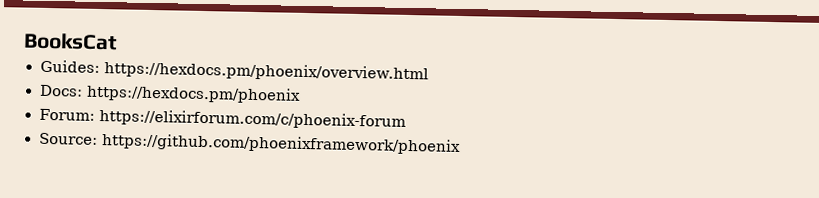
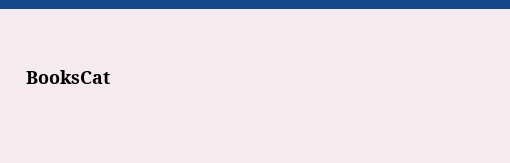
[39,59,430,83] [38,84,301,104] [38,108,406,130] [38,132,461,155] // Guides: https://hexdocs.pm/phoenix/overview.html // Docs: https://hexdocs.pm/phoenix // Forum: https://elixirforum.com/c/phoenix-forum // Source: https://github.com/phoenixframework/phoenix -> (110, 77) none

